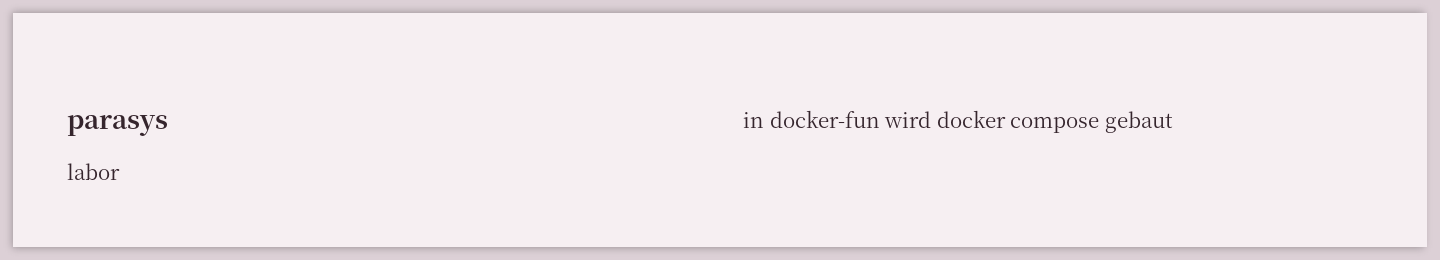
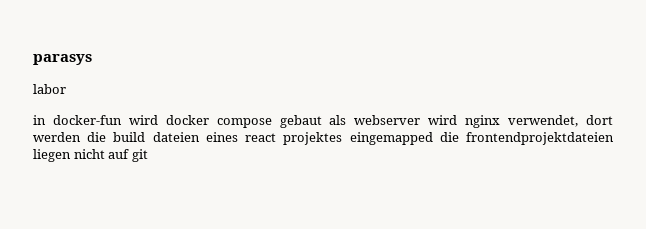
(1173, 122) none -> [329,115,614,128] [33,132,614,145] [33,149,148,162] als webserver wird nginx verwendet, dort werden die build dateien eines react projektes eingemapped die frontendprojektdateien liegen nicht auf git

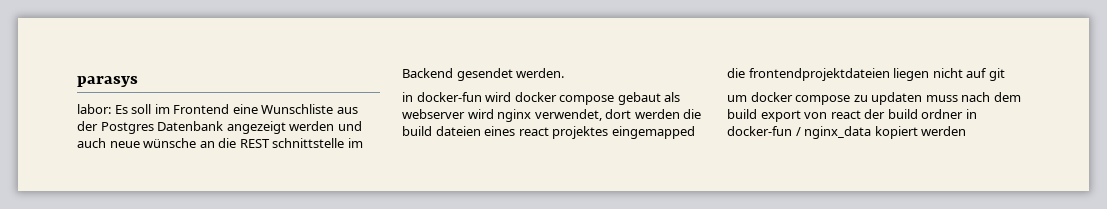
[33,84,66,94] labor -> [77,104,358,114] [77,121,362,134] [77,138,363,148] [402,68,565,81] labor: Es soll im Frontend eine Wunschliste aus der Postgres Datenbank angezeigt werden und auch neue wünsche an die REST schnittstelle im Backend gesendet werden.
(148, 155) none -> [727,92,1021,105] [727,109,977,122] [727,126,967,139] // um docker compose zu updaten muss nach dem build export von react der build ordner in docker-fun / nginx_data kopiert werden

